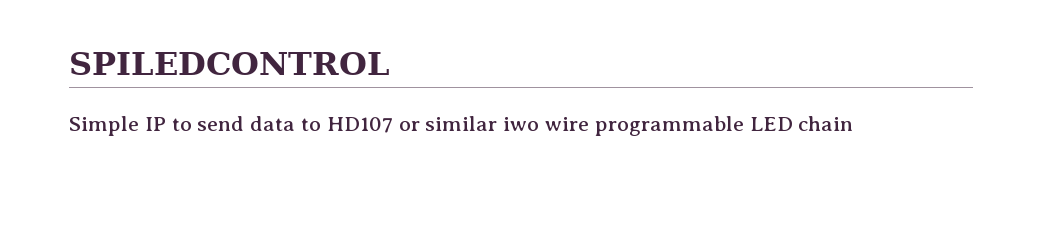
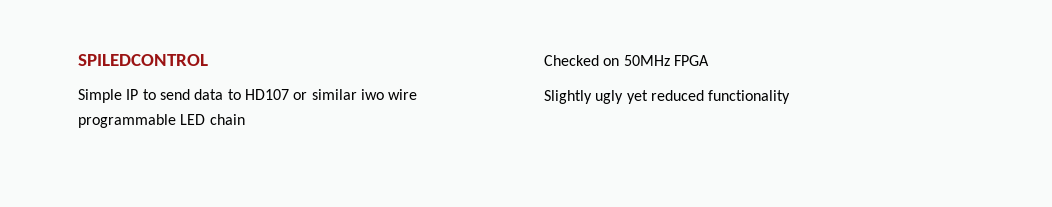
(854, 123) none -> [544,55,709,66] [544,90,791,104] // Checked on 50MHz FPGA // Slightly ugly yet reduced functionality

